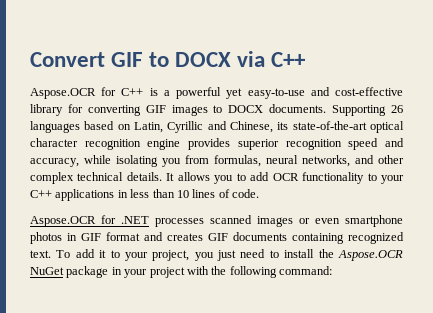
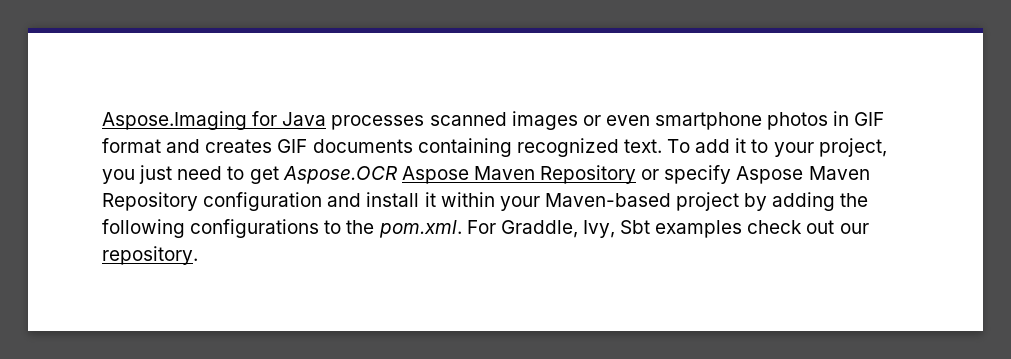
[30,51,307,67] [30,87,404,99] [30,104,403,116] [30,121,404,133] [30,138,405,150] [30,155,404,167] [30,172,405,184] [30,189,259,201] [30,215,149,227] Convert GIF to DOCX via C++ // Aspose.OCR for C++ is a powerful yet easy-to-use and cost-effective library for converting GIF images to DOCX documents. Supporting 26 languages based on Latin, Cyrillic and Chinese, its state-of-the-art optical character recognition engine provides superior recognition speed and accuracy, while isolating you from formulas, neural networks, and other complex technical details. It allows you to add OCR functionality to your C++ applications in less than 10 lines of code. // Aspose.OCR for .NET -> [102,111,327,130] Aspose.Imaging for Java
[284,249,403,261] [30,266,332,278] install the Aspose.OCR NuGet package in your project with the following command: -> [249,165,870,184] [102,192,869,211] [102,219,869,238] [102,246,198,265] get Aspose.OCR Aspose Maven Repository or specify Aspose Maven Repository configuration and install it within your Maven-based project by adding the following configurations to the pom.xml. For Graddle, Ivy, Sbt examples check out our repository.

